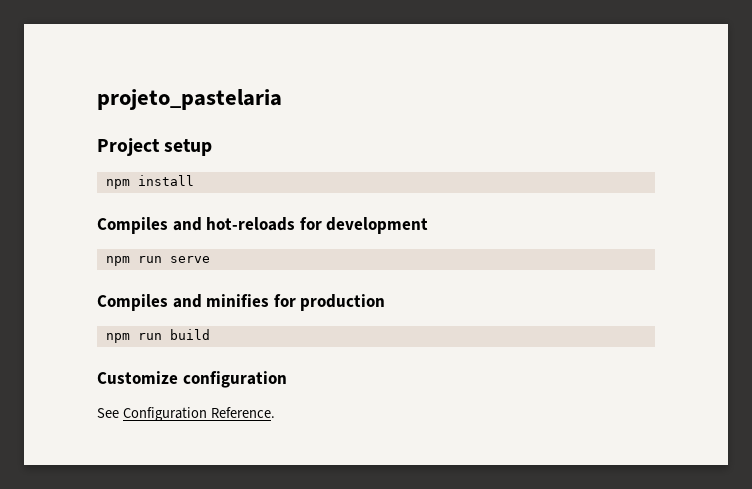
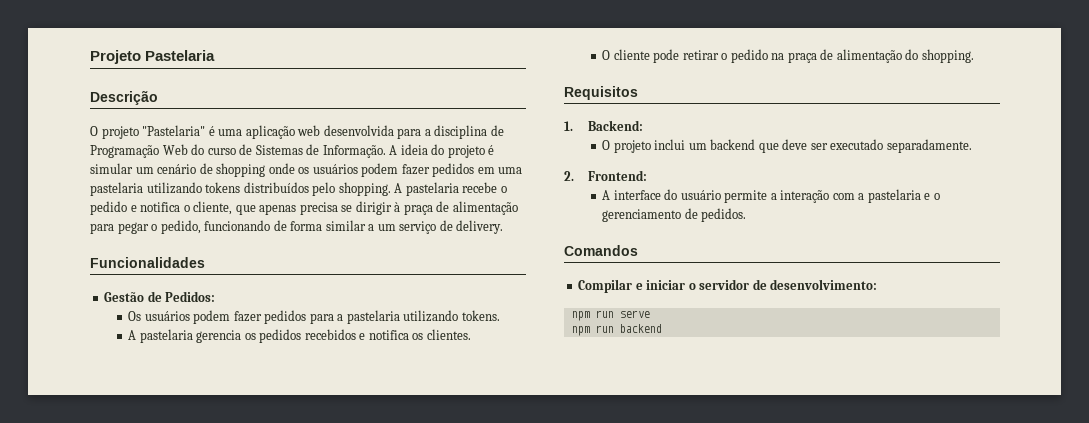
[97,89,282,110] [97,138,213,156] [105,175,194,189] [97,217,429,234] [105,256,210,266] [97,294,386,311] [105,329,210,343] [97,371,287,388] [97,407,275,421] projeto_pastelaria // Project setup // npm install // Compiles and hot-reloads for development // npm run serve // Compiles and minifies for production // npm run build // Customize configuration // See Configuration Reference. -> [90,50,216,64] [90,90,158,105] [90,125,504,139] [90,144,495,158] [90,163,523,177] [90,182,507,196] [90,201,518,215] [90,220,504,234] [90,257,205,268] [104,291,216,302] [128,310,500,324] [128,329,471,343] [602,49,974,63] [564,86,638,100] [564,120,644,131] [602,139,972,153] [564,170,648,181] [602,189,940,203] [602,208,747,222] [564,245,638,256] [578,279,878,293] [571,310,650,321] [571,324,662,336] Projeto Pastelaria // Descrição // O projeto "Pastelaria" é uma aplicação web desenvolvida para a disciplina de Programação Web do curso de Sistemas de Informação. A ideia do projeto é simular um cenário de shopping onde os usuários podem fazer pedidos em uma pastelaria utilizando tokens distribuídos pelo shopping. A pastelaria recebe o pedido e notifica o cliente, que apenas precisa se dirigir à praça de alimentação para pegar o pedido, funcionando de forma similar a um serviço de delivery. // Funcionalidades // Gestão de Pedidos: // Os usuários podem fazer pedidos para a pastelaria utilizando tokens. // A pastelaria gerencia os pedidos recebidos e notifica os clientes. // O cliente pode retirar o pedido na praça de alimentação do shopping. // Requisitos // 1. Backend: // O projeto inclui um backend que deve ser executado separadamente. // 2. Frontend: // A interface do usuário permite a interação com a pastelaria e o gerenciamento de pedidos. // Comandos // Compilar e iniciar o servidor de desenvolvimento: // npm run serve // npm run backend

